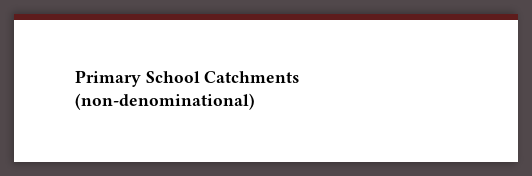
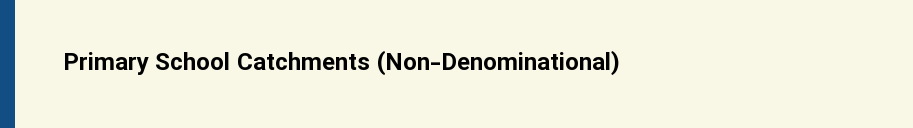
[75,93,255,110] (non-denominational) -> [376,50,621,76] (Non-Denominational)

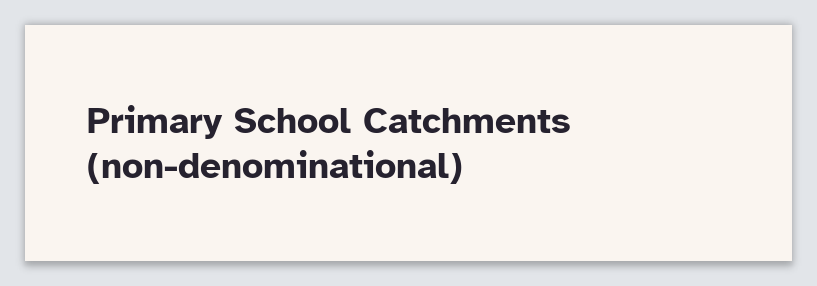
[376,50,621,76] (Non-Denominational) -> [87,150,463,184] (non-denominational)

